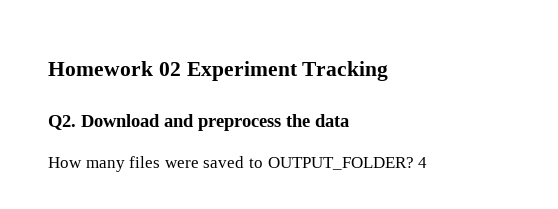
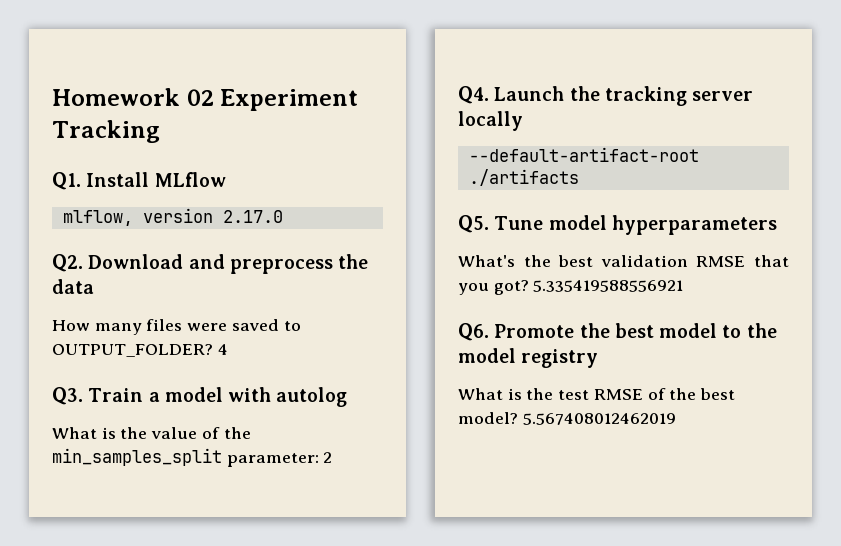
(389, 71) none -> [52,172,226,190] [62,208,283,226] // Q1. Install MLflow // mlflow, version 2.17.0
(428, 162) none -> [52,387,348,407] [52,427,251,439] [52,448,333,467] [458,86,754,106] [458,111,523,131] [468,147,699,162] [468,169,579,186] [458,215,777,235] [458,255,789,267] [458,280,684,295] [458,323,777,341] [458,348,599,368] [458,388,736,400] [458,412,676,425] // Q3. Train a model with autolog // What is the value of the min_samples_split parameter: 2 // Q4. Launch the tracking server locally // --default-artifact-root ./artifacts // Q5. Tune model hyperparameters // What's the best validation RMSE that you got? 5.335419588556921 // Q6. Promote the best model to the model registry // What is the test RMSE of the best model? 5.567408012462019

